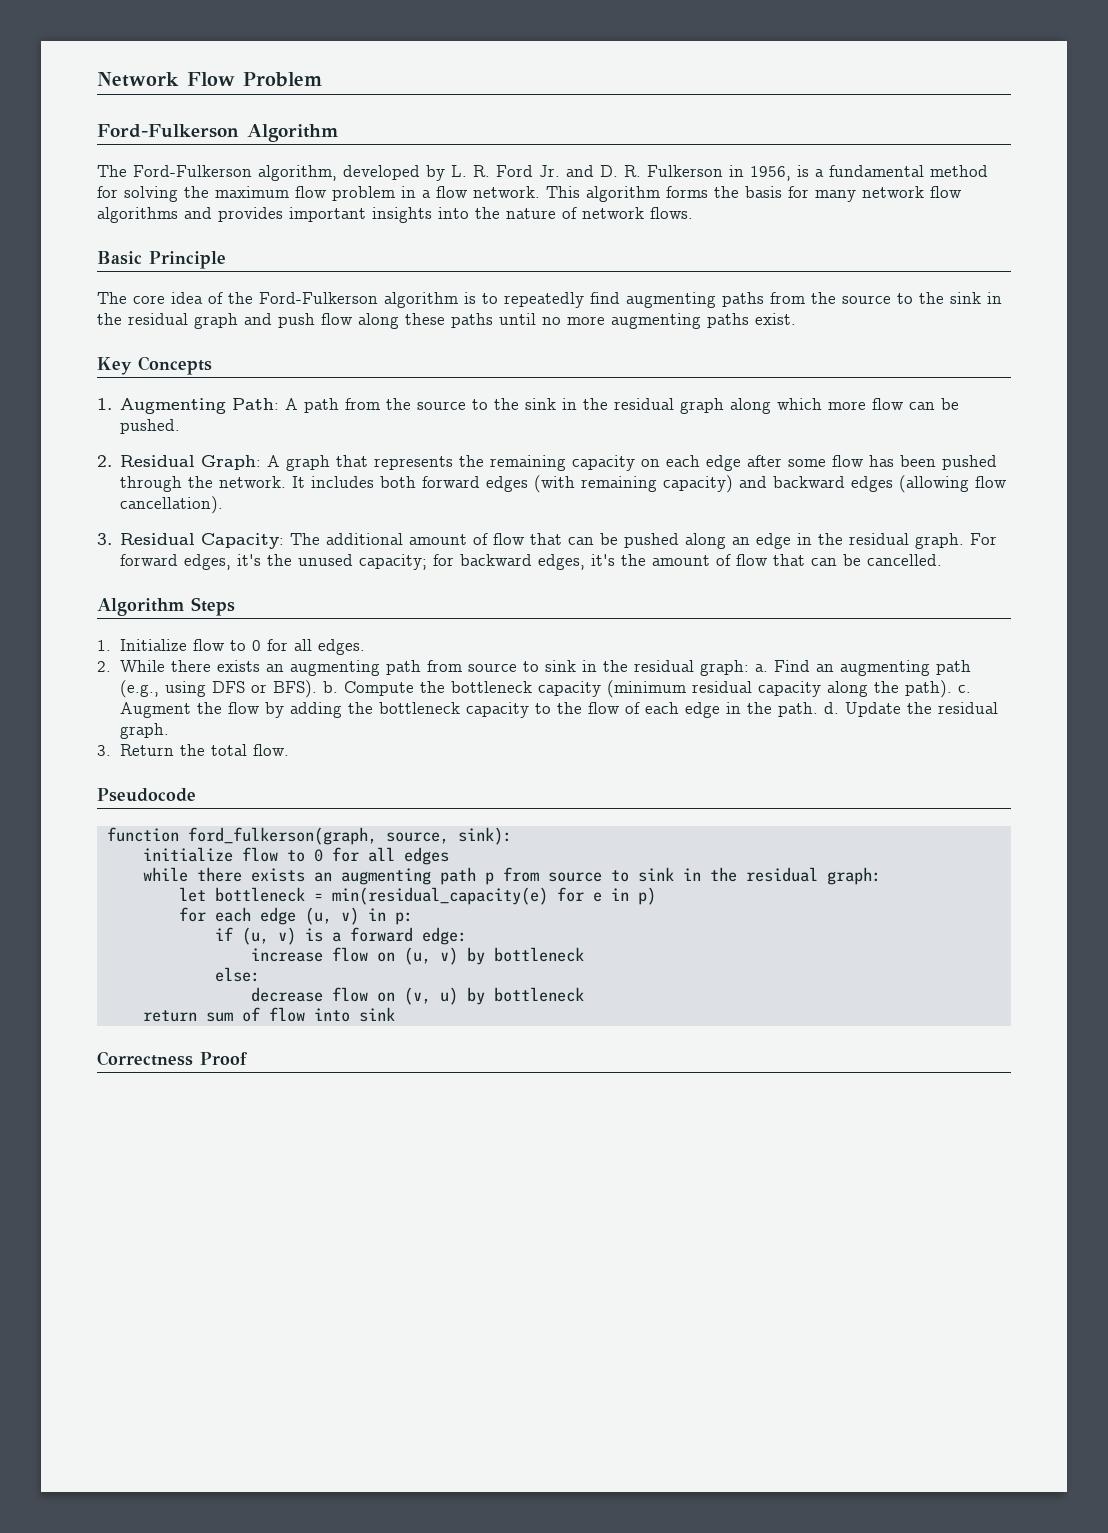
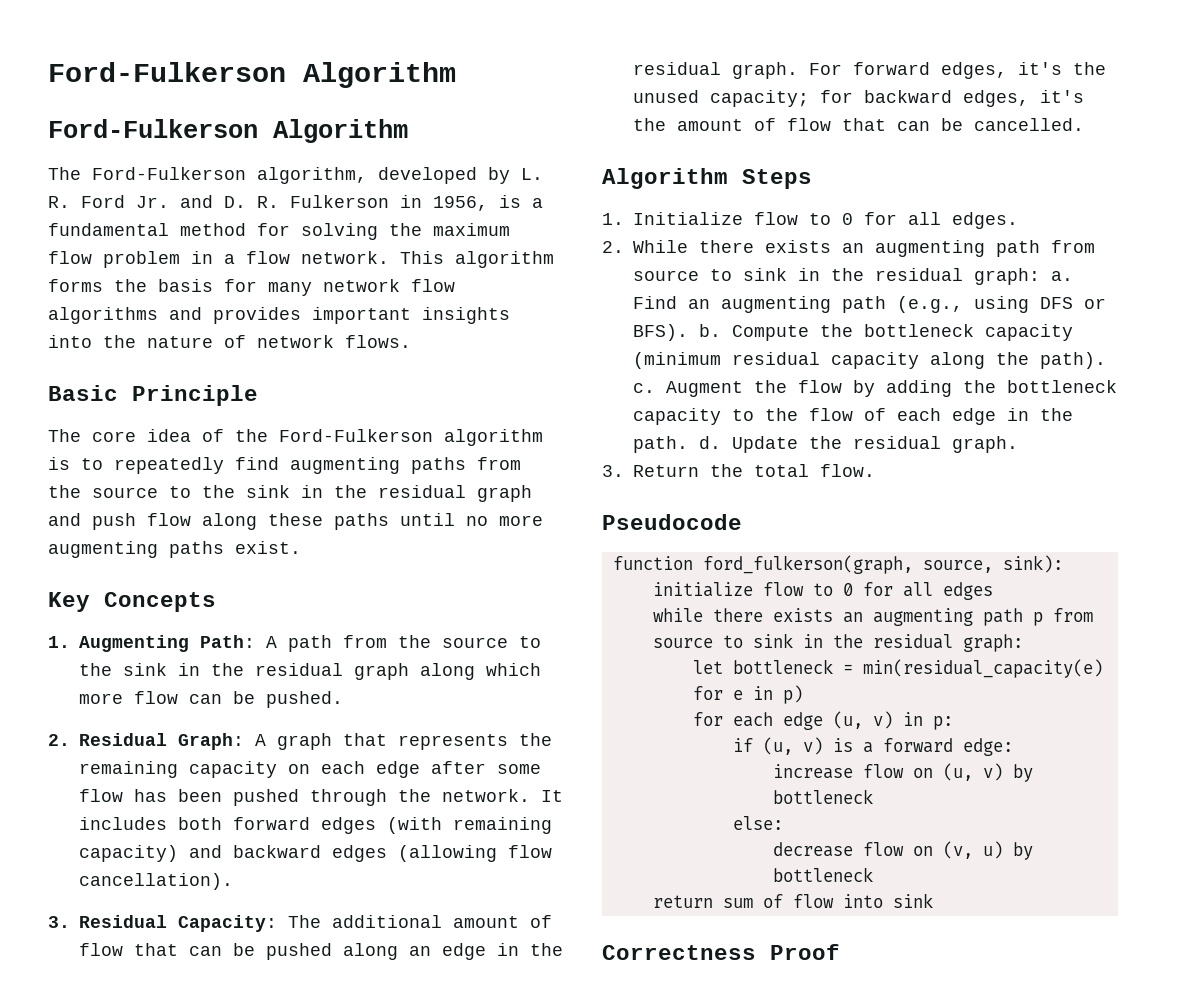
[97,72,322,87] Network Flow Problem -> [48,62,456,88] Ford-Fulkerson Algorithm

